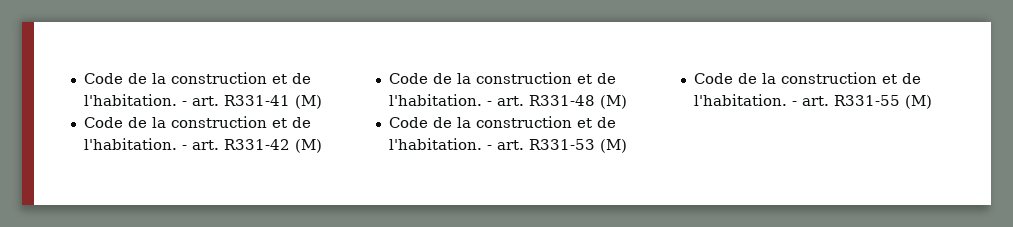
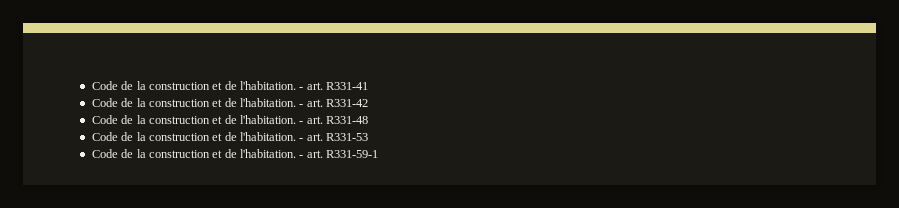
[294,95,322,109] (M) -> (369, 86) none
[294,139,322,153] (M) -> (369, 103) none
[599,95,627,109] (M) -> (369, 120) none
[599,139,627,153] [693,72,921,84] [693,94,932,109] (M) // Code de la construction et de l'habitation. - art. R331-55 (M) -> [91,149,379,158] // Code de la construction et de l'habitation. - art. R331-59-1

